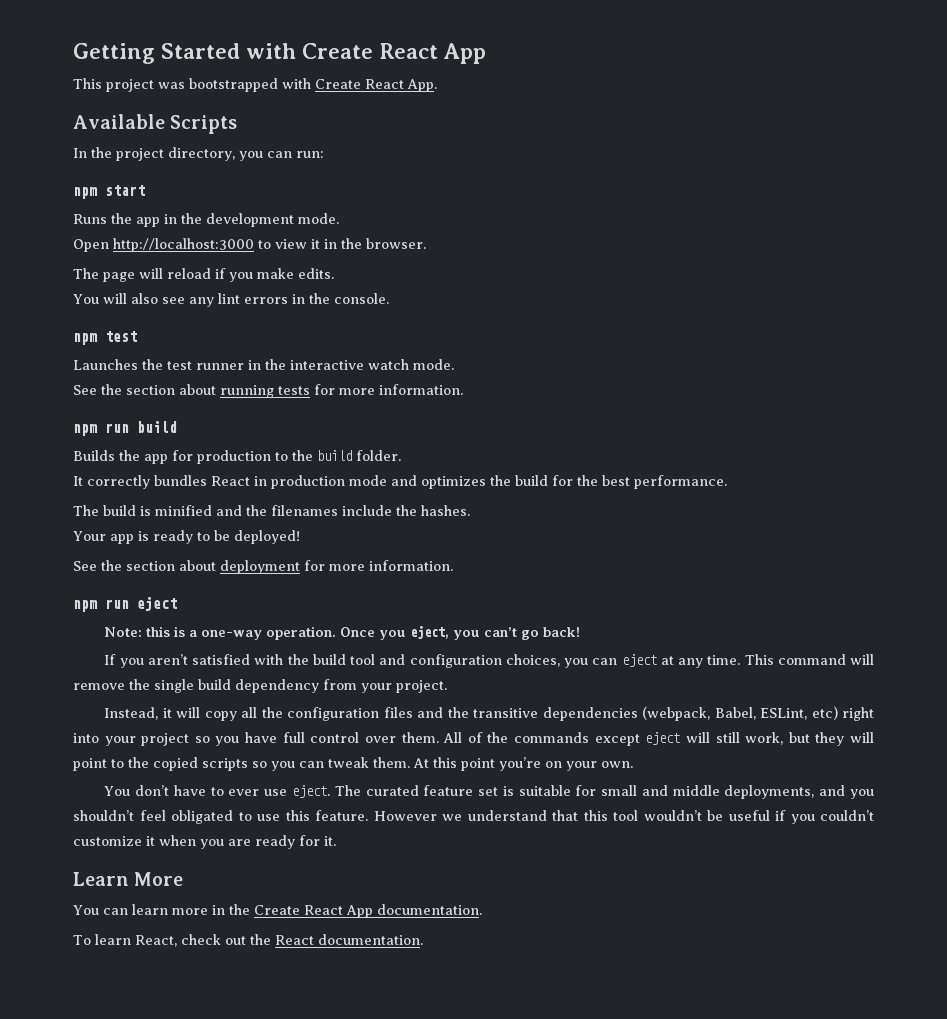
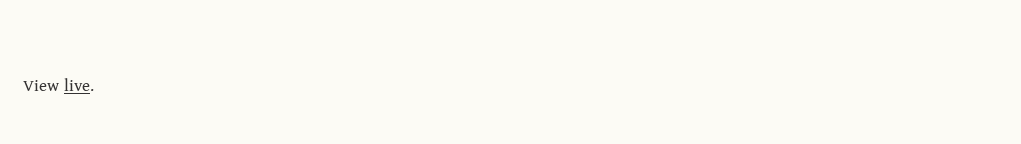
[73,43,487,64] [73,78,437,92] [73,114,238,134] [73,147,324,161] [73,185,145,199] [73,213,339,227] [73,238,426,252] [73,268,334,282] [73,293,389,307] [73,331,137,345] [73,359,454,370] [73,384,463,398] [73,421,177,436] [73,450,401,464] [73,475,727,489] [73,505,470,516] [73,530,300,544] [73,560,453,574] [73,596,177,612] [104,626,581,640] [104,654,874,668] [73,679,447,693] [104,706,874,721] [73,732,874,746] [73,757,633,771] [104,785,875,799] [73,810,874,824] [73,835,336,849] [73,872,184,886] [73,904,482,918] [73,934,423,947] Getting Started with Create React App // This project was bootstrapped with Create React App. // Available Scripts // In the project directory, you can run: // npm start // Runs the app in the development mode. // Open http://localhost:3000 to view it in the browser. // The page will reload if you make edits. // You will also see any lint errors in the console. // npm test // Launches the test runner in the interactive watch mode. // See the section about running tests for more information. // npm run build // Builds the app for production to the build folder. // It correctly bundles React in production mode and optimizes the build for the best performance. // The build is minified and the filenames include the hashes. // Your app is ready to be deployed! // See the section about deployment for more information. // npm run eject // Note: this is a one-way operation. Once you eject, you can’t go back! // If you aren’t satisfied with the build tool and configuration choices, you can eject at any time. This command will remove the single build dependency from your project. // Instead, it will copy all the configuration files and the transitive dependencies (webpack, Babel, ESLint, etc) right into your project so you have full control over them. All of the commands except eject will still work, but they will point to the copied scripts so you can tweak them. At this point you’re on your own. // You don’t have to ever use eject. The curated feature set is suitable for small and middle deployments, and you shouldn’t feel obligated to use this feature. However we understand that this tool wouldn’t be useful if you couldn’t customize it when you are ready for it. // Learn More // You can learn more in the Create React App documentation. // To learn React, check out the React documentation. -> [23,78,94,91] View live.

